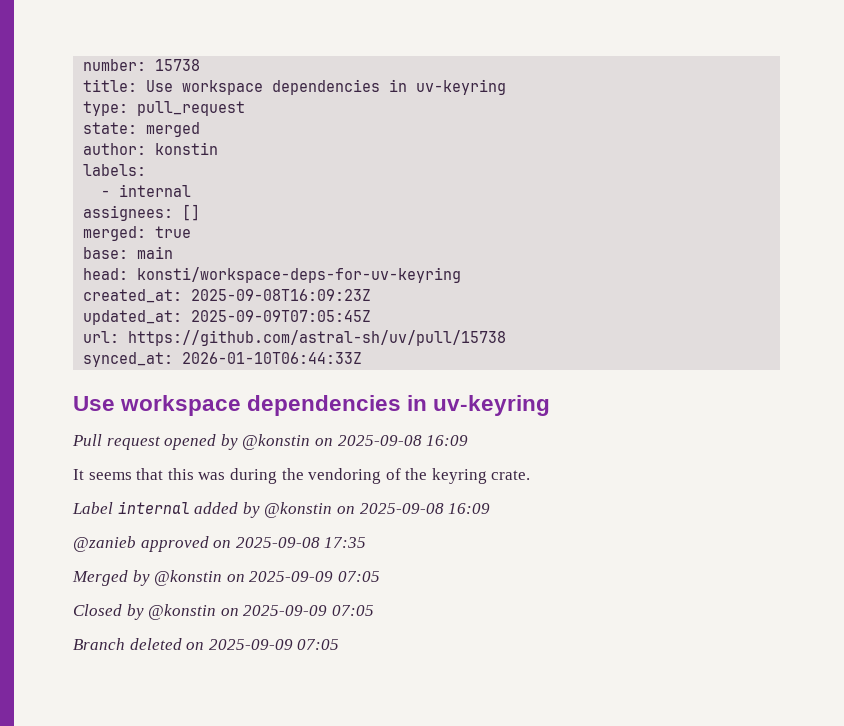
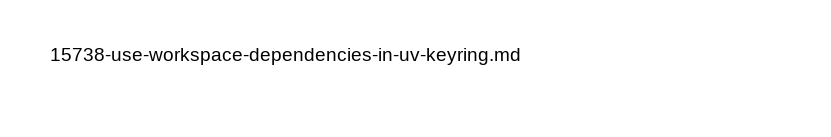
[83,59,201,71] [83,79,507,95] [83,101,246,116] [83,122,201,137] [83,142,219,155] [83,164,147,176] [101,184,192,197] [83,204,201,221] [83,226,192,241] [83,246,174,259] [83,267,462,283] [83,289,372,303] [83,310,372,325] [83,330,507,346] [83,352,363,367] [73,395,551,416] [72,434,469,450] [73,468,531,484] [72,501,491,518] [73,536,367,552] [72,570,380,586] [73,604,374,620] [73,638,340,650] number: 15738 // title: Use workspace dependencies in uv-keyring // type: pull_request // state: merged // author: konstin // labels: // - internal // assignees: [] // merged: true // base: main // head: konsti/workspace-deps-for-uv-keyring // created_at: 2025-09-08T16:09:23Z // updated_at: 2025-09-09T07:05:45Z // url: https://github.com/astral-sh/uv/pull/15738 // synced_at: 2026-01-10T06:44:33Z // Use workspace dependencies in uv-keyring // Pull request opened by @konstin on 2025-09-08 16:09 // It seems that this was during the vendoring of the keyring crate. // Label internal added by @konstin on 2025-09-08 16:09 // @zanieb approved on 2025-09-08 17:35 // Merged by @konstin on 2025-09-09 07:05 // Closed by @konstin on 2025-09-09 07:05 // Branch deleted on 2025-09-09 07:05 -> [50,48,521,65] 15738-use-workspace-dependencies-in-uv-keyring.md

